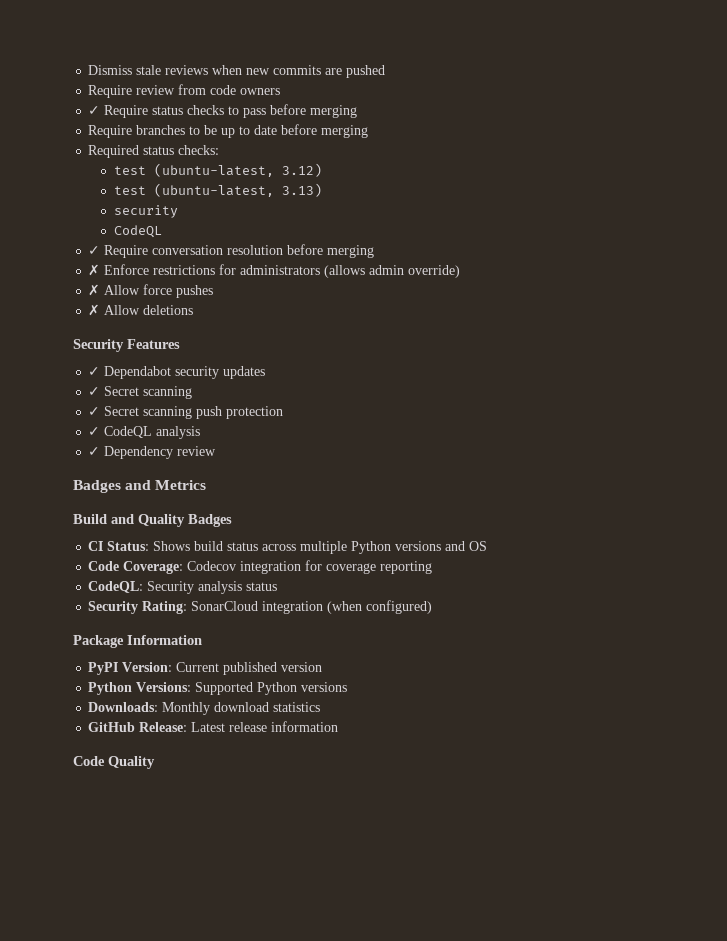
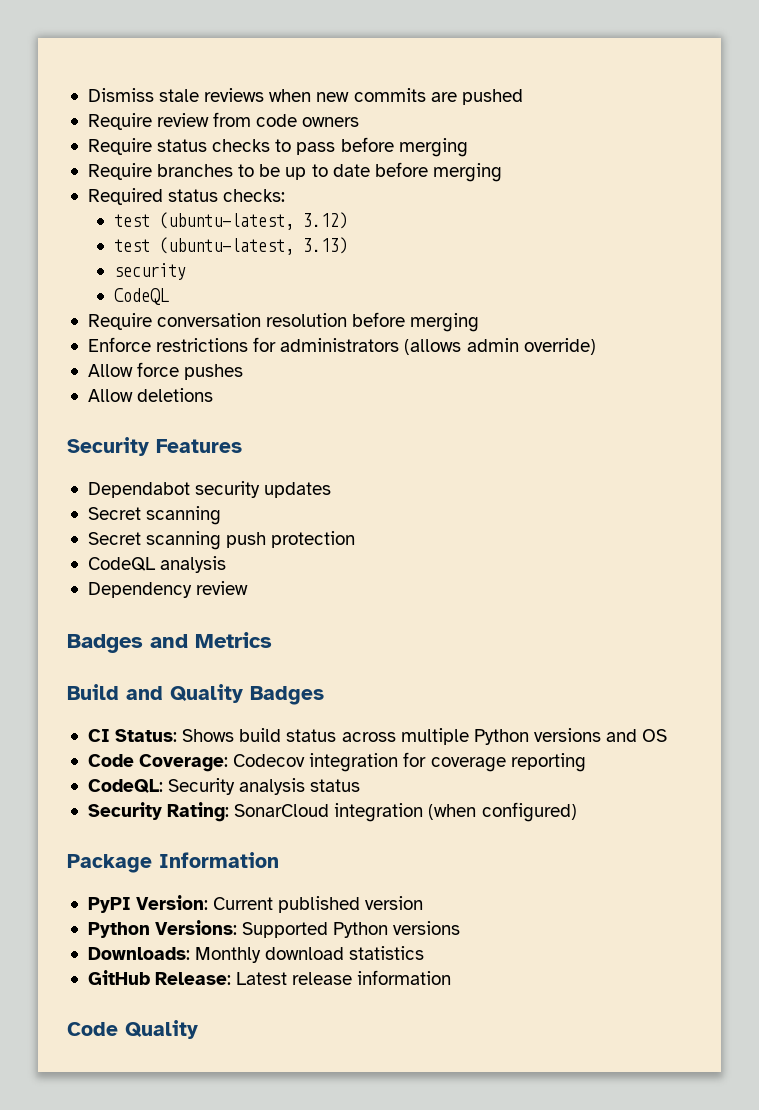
[88,106,101,115] ✓ -> (360, 122) none
[88,246,101,255] ✓ -> (169, 296) none
[88,264,101,276] ✗ -> (480, 322) none
[88,284,101,296] ✗ -> (596, 346) none
[88,304,101,316] ✗ -> (244, 372) none
[88,367,101,376] ✓ -> (242, 446) none
[88,387,101,396] ✓ -> (332, 490) none
[88,407,101,416] ✓ -> (222, 515) none
[88,427,101,436] ✓ -> (356, 539) none
[88,447,101,456] ✓ -> (227, 564) none

